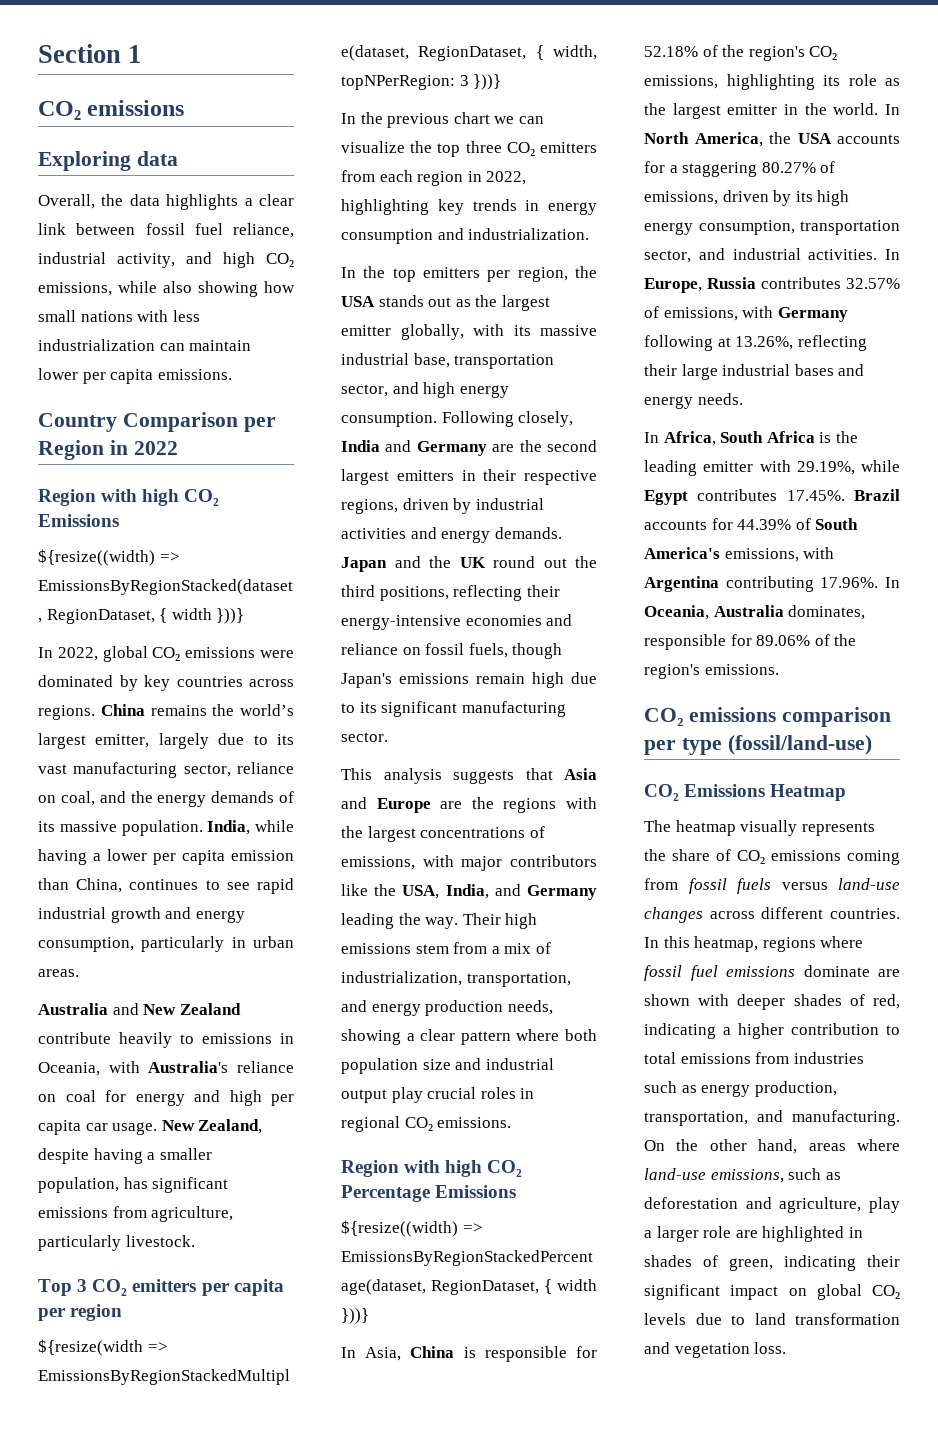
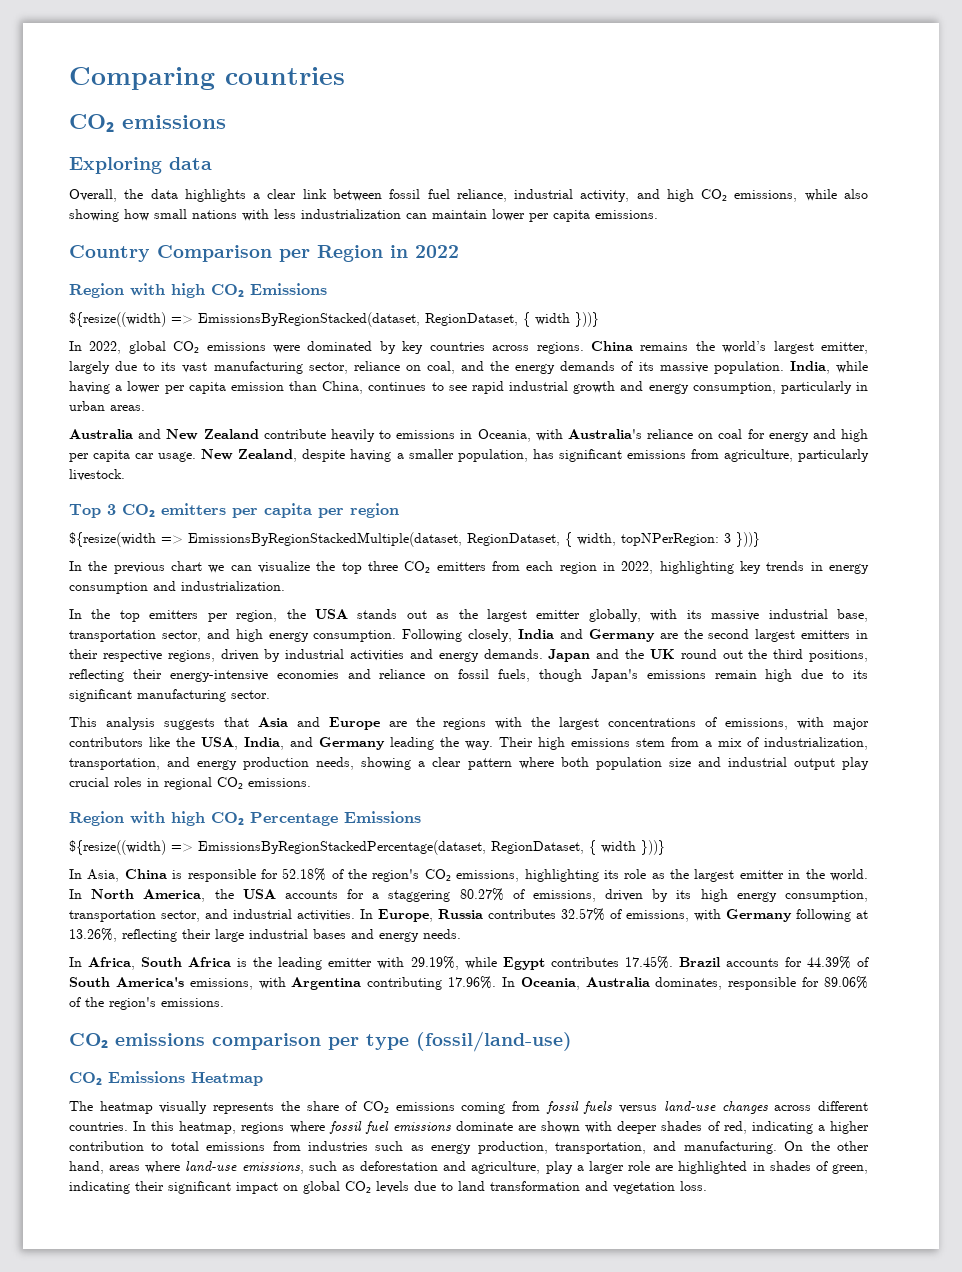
[38,44,142,63] Section 1 -> [69,67,345,90] Comparing countries

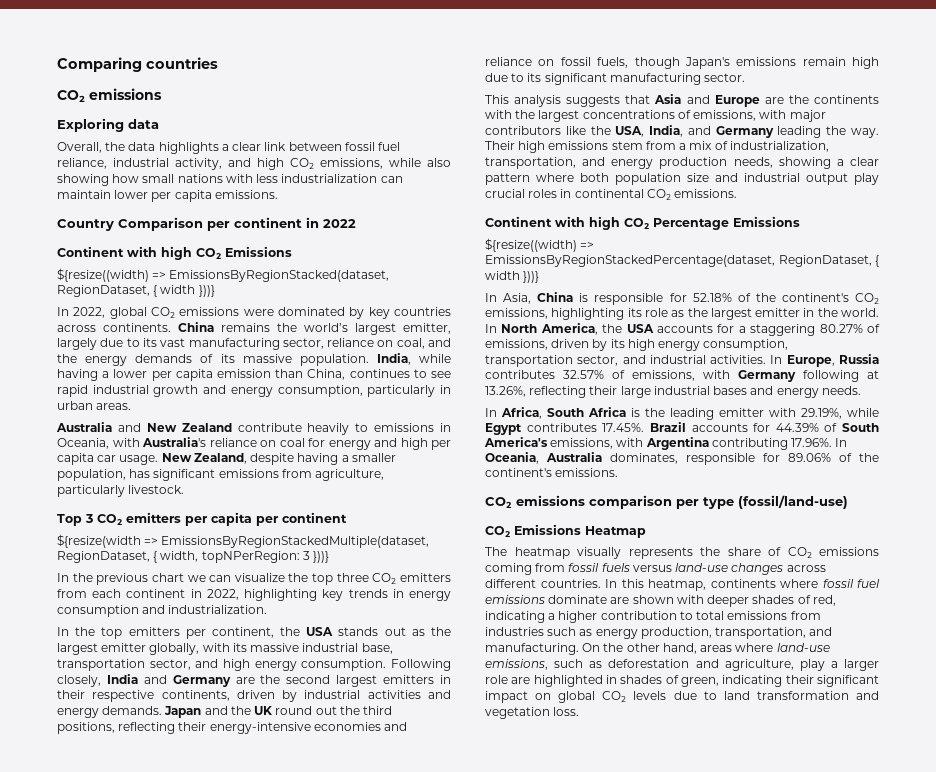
[317,245,383,262] Region -> [234,217,302,228] continent
[69,283,124,298] Region -> [57,246,124,257] Continent
[536,342,584,354] regions. -> [103,323,171,332] continents.
[350,503,399,518] region -> [282,512,347,523] continent
[559,562,597,574] region -> [126,589,186,598] continent
[236,610,278,622] region, -> [211,627,274,638] continent,
[167,650,215,662] regions, -> [161,690,230,701] continents,
[443,718,487,730] regions -> [814,95,879,104] continents
[164,777,212,790] regional -> [574,189,644,198] continental
[69,811,124,826] Region -> [485,216,552,227] Continent
[372,869,420,882] region's -> [781,293,849,302] continent's
[109,997,156,1010] region's -> [485,468,552,477] continent's
[241,1122,285,1134] regions -> [710,579,776,588] continents

